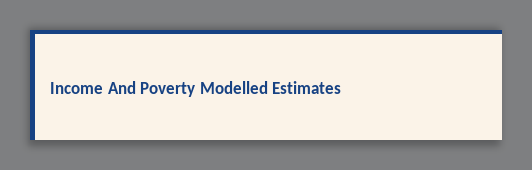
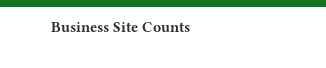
[50,81,342,97] Income And Poverty Modelled Estimates -> [51,22,191,32] Business Site Counts

